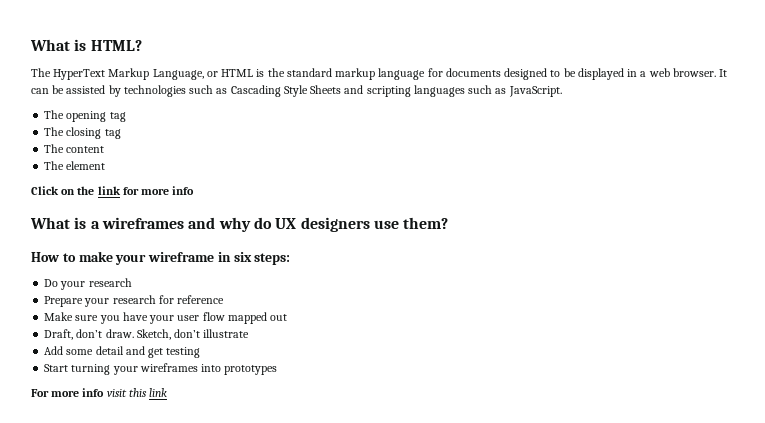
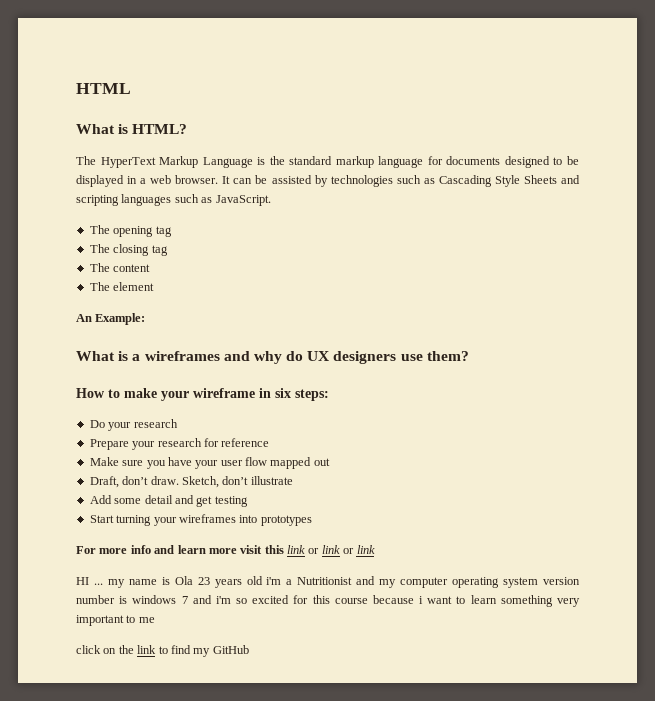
(30, 45) none -> [76,83,131,94] HTML //
[152,69,254,80] Language, or HTML -> [202,157,253,168] Language
[31,186,195,195] Click on the link for more info -> [76,313,146,325] An Example:
[106,388,168,397] visit this link -> [154,545,375,554] [76,576,580,588] [76,595,581,607] [76,615,155,626] [76,645,249,657] and learn more visit this link or link or link // HI ... my name is Ola 23 years old i'm a Nutritionist and my computer operating system version number is windows 7 and i'm so excited for this course because i want to learn something very important to me // click on the link to find my GitHub

